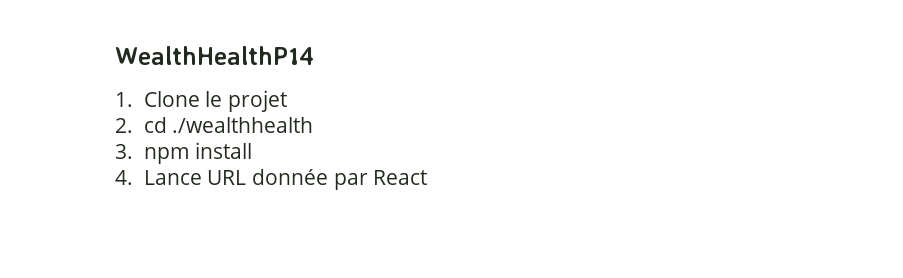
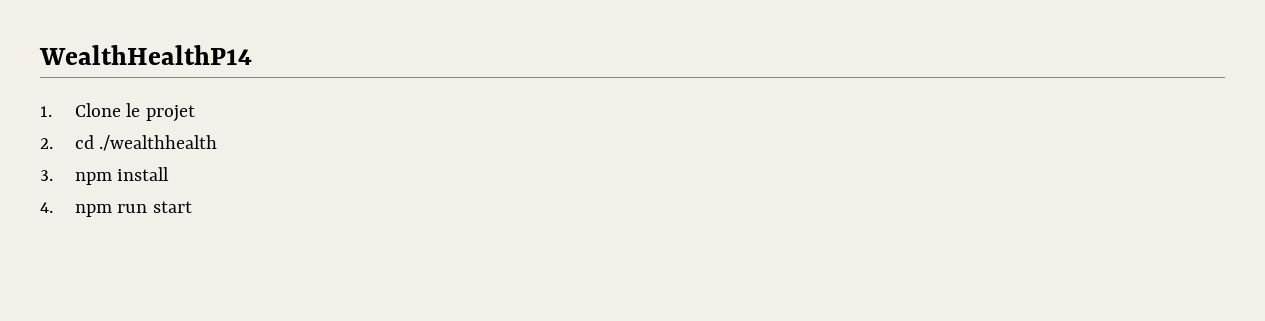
[143,169,428,190] Lance URL donnée par React -> [74,201,193,217] npm run start

